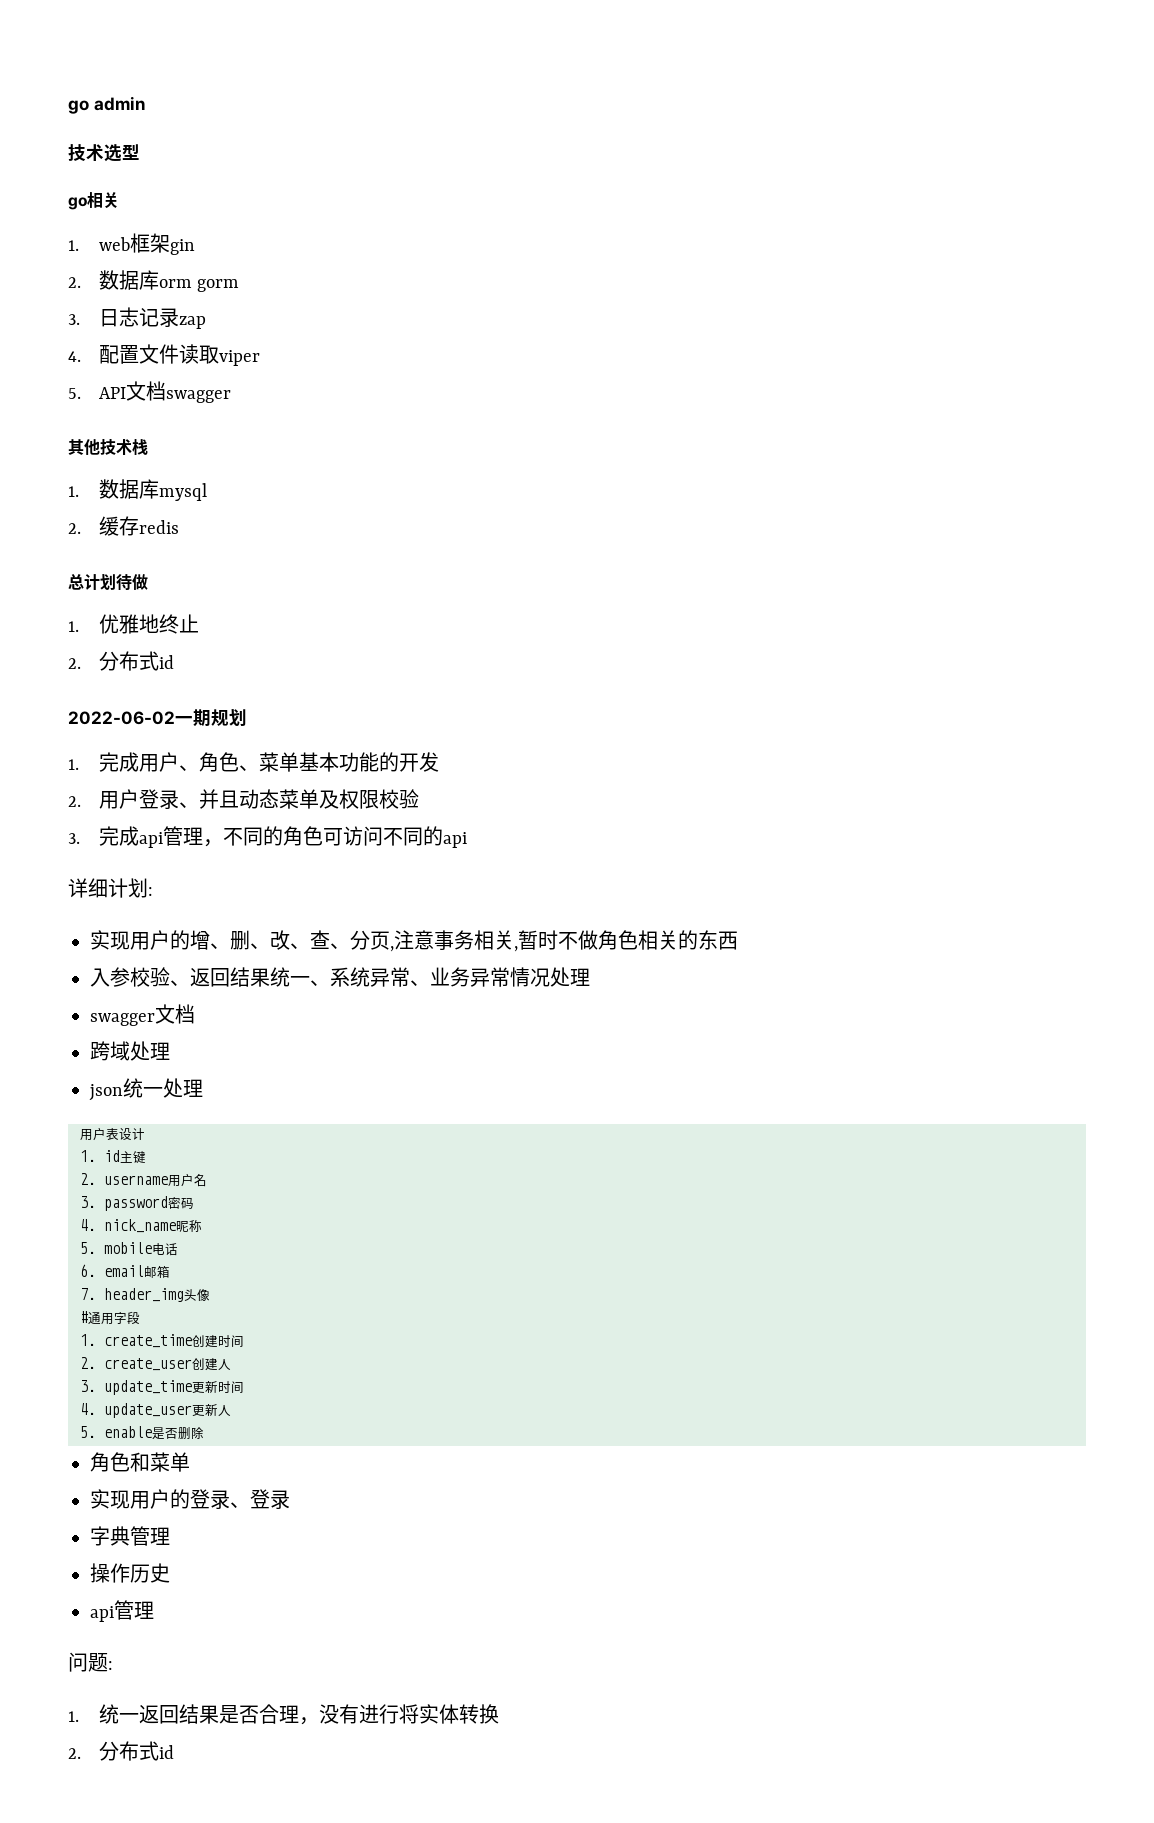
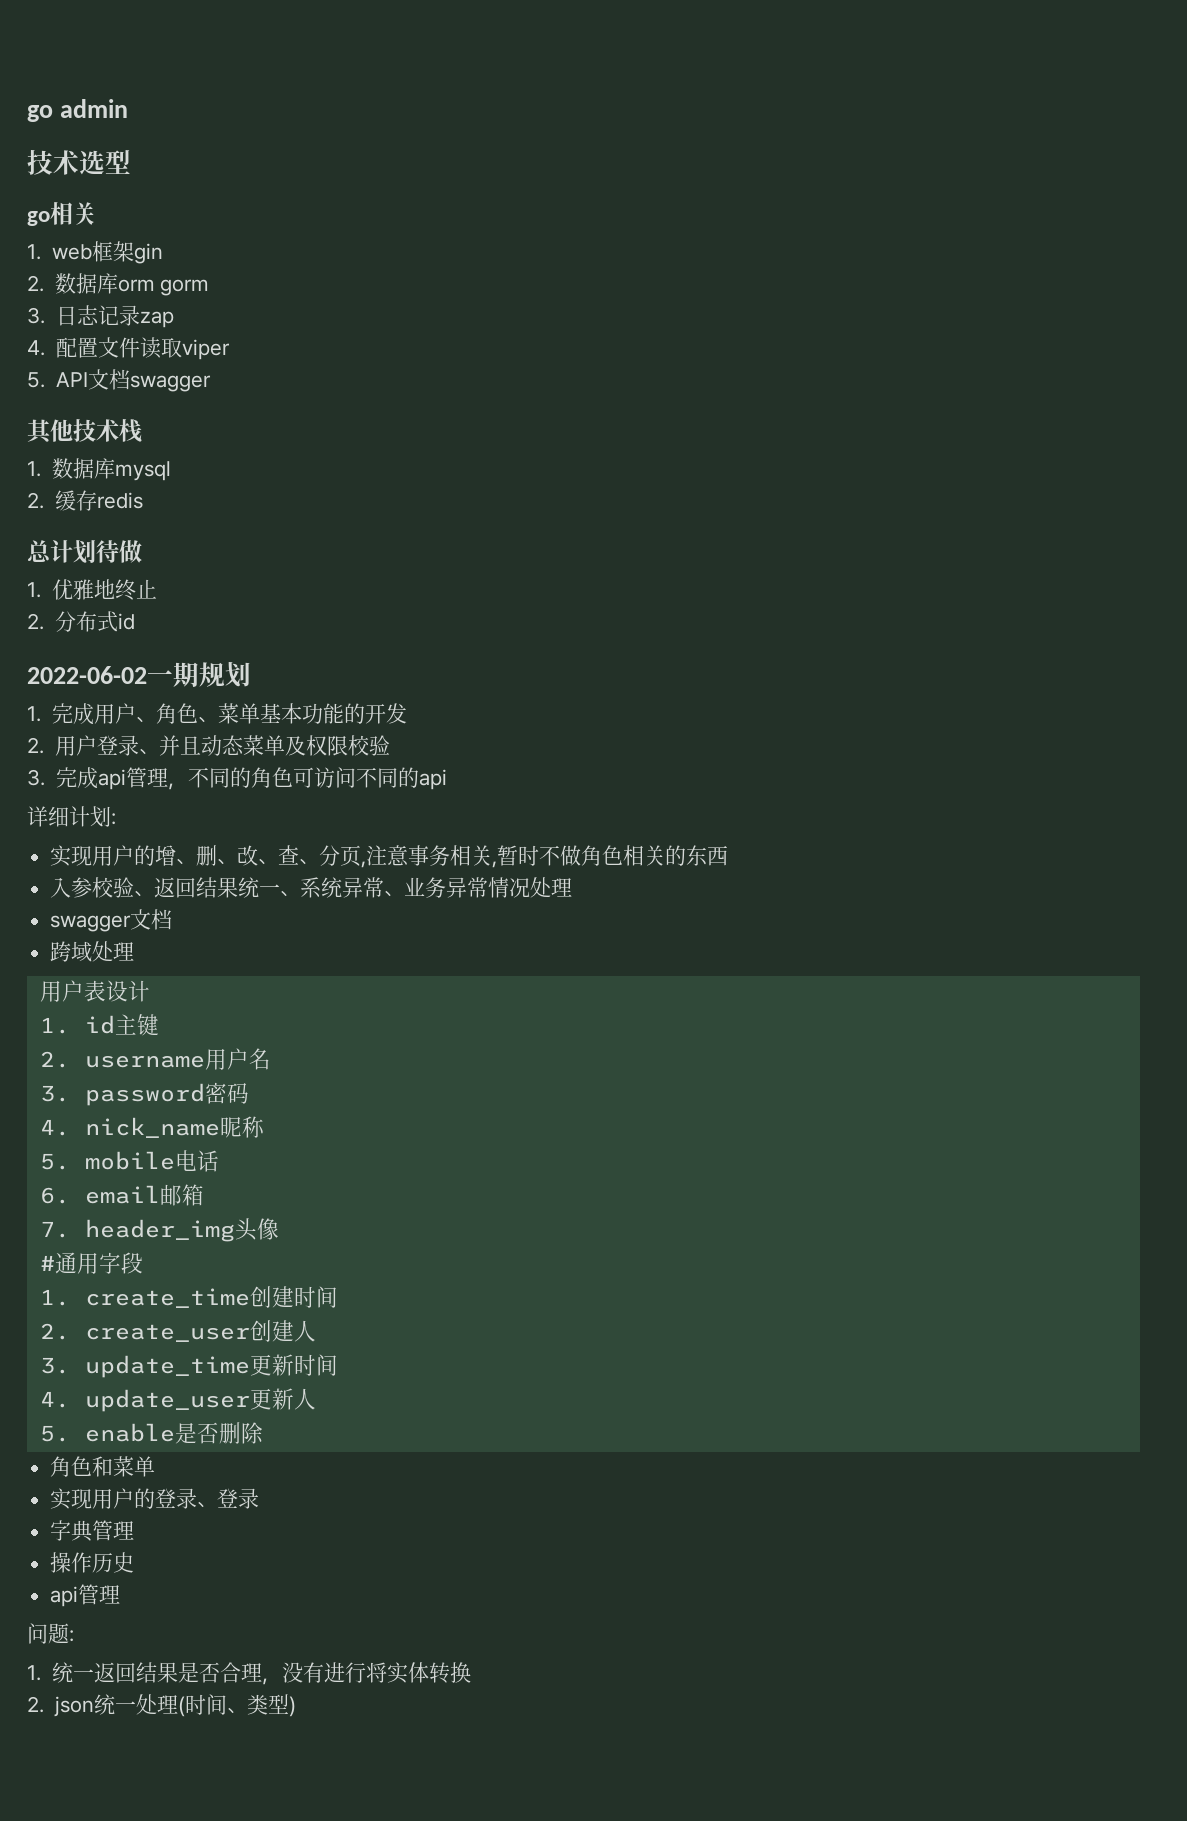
[89,1078,203,1101] // json统一处理 -> (135, 951) none
[98,1741,174,1761] 分布式id -> [53,1694,296,1717] json统一处理(时间、类型)

